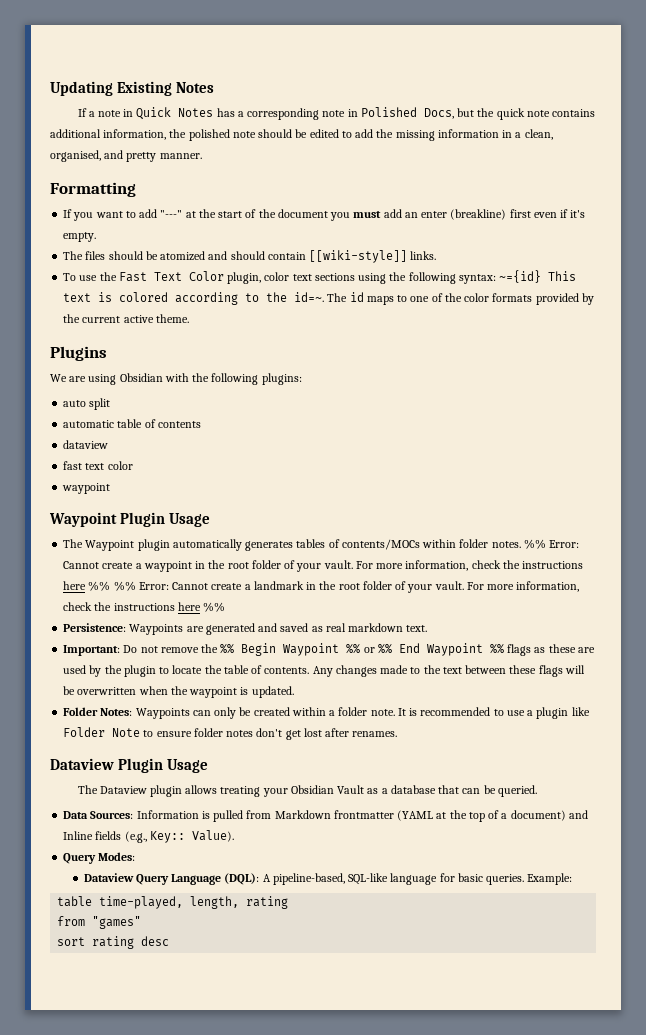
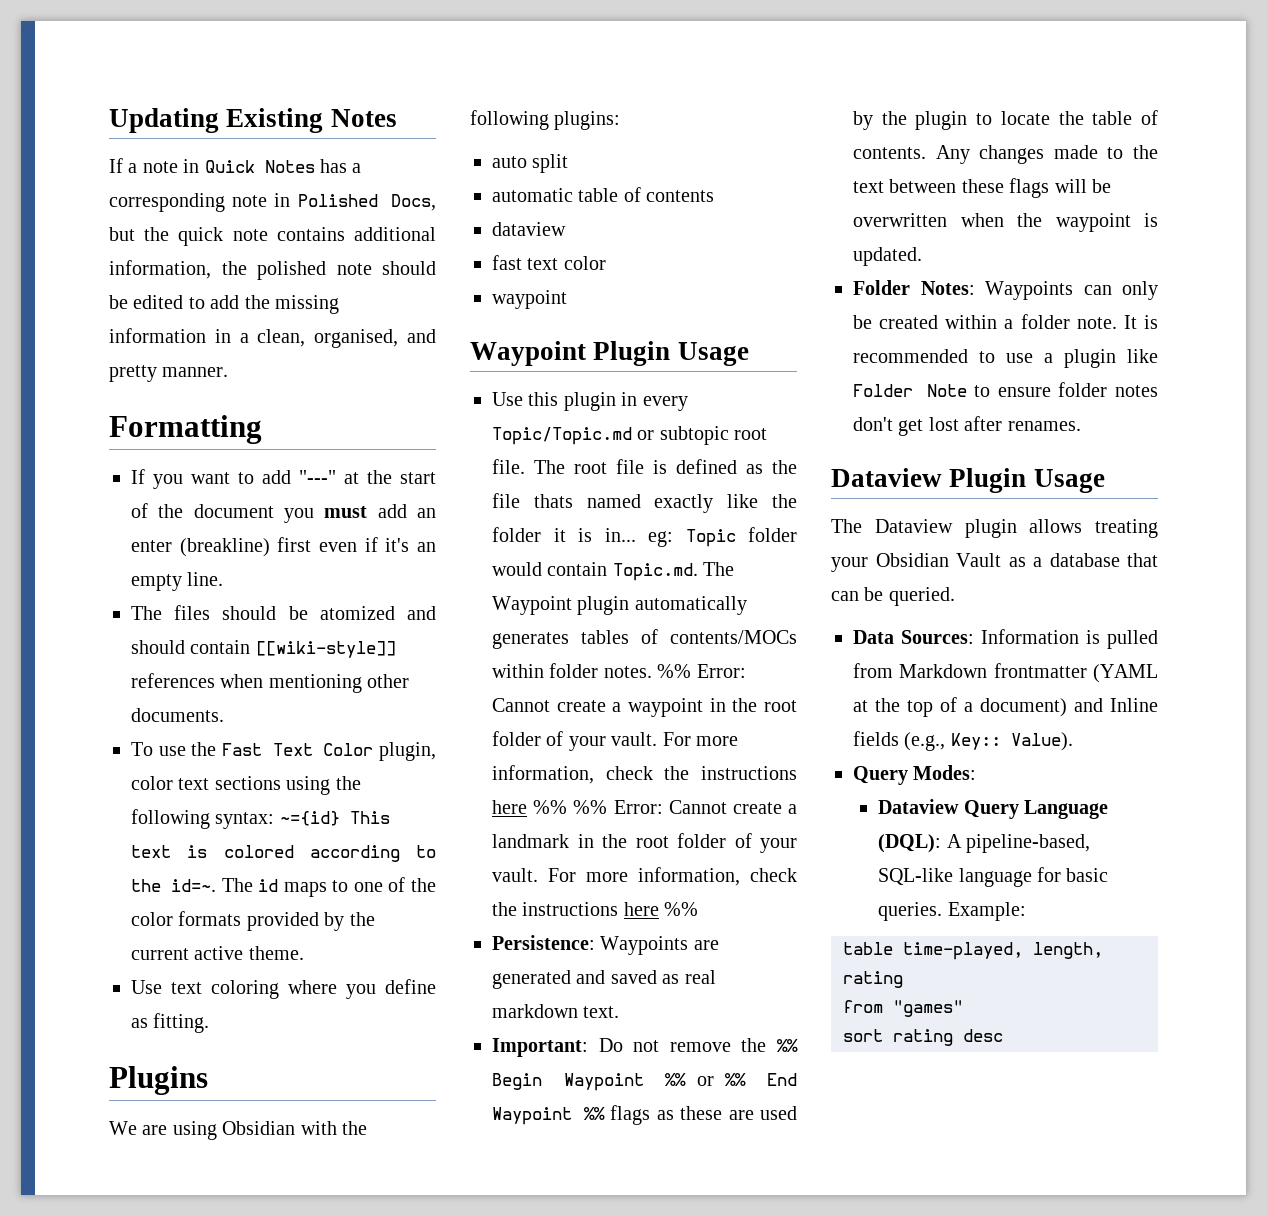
[63,232,97,242] empty. -> [417,542,437,552] [131,572,224,591] an empty line.
[410,251,437,260] links. -> [131,673,410,693] [131,708,224,722] references when mentioning other documents.
(189, 318) none -> [131,979,436,999] [131,1013,210,1033] // Use text coloring where you define as fitting.
(211, 520) none -> [492,392,688,411] [492,426,768,445] [492,459,797,474] [492,493,797,513] [492,527,797,547] [492,562,698,581] Use this plugin in every Topic/Topic.md or subtopic root file. The root file is defined as the file thats named exactly like the folder it is in... eg: Topic folder would contain Topic.md.

